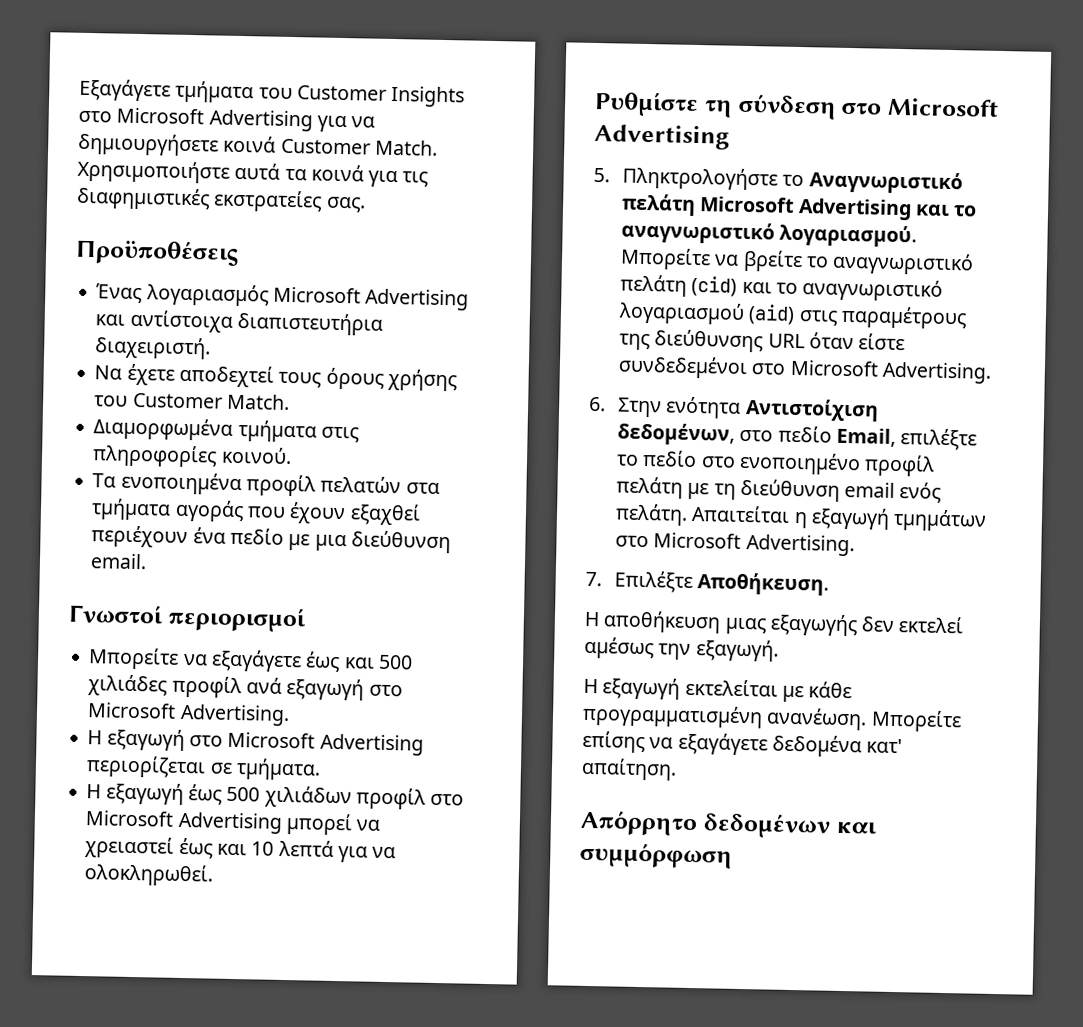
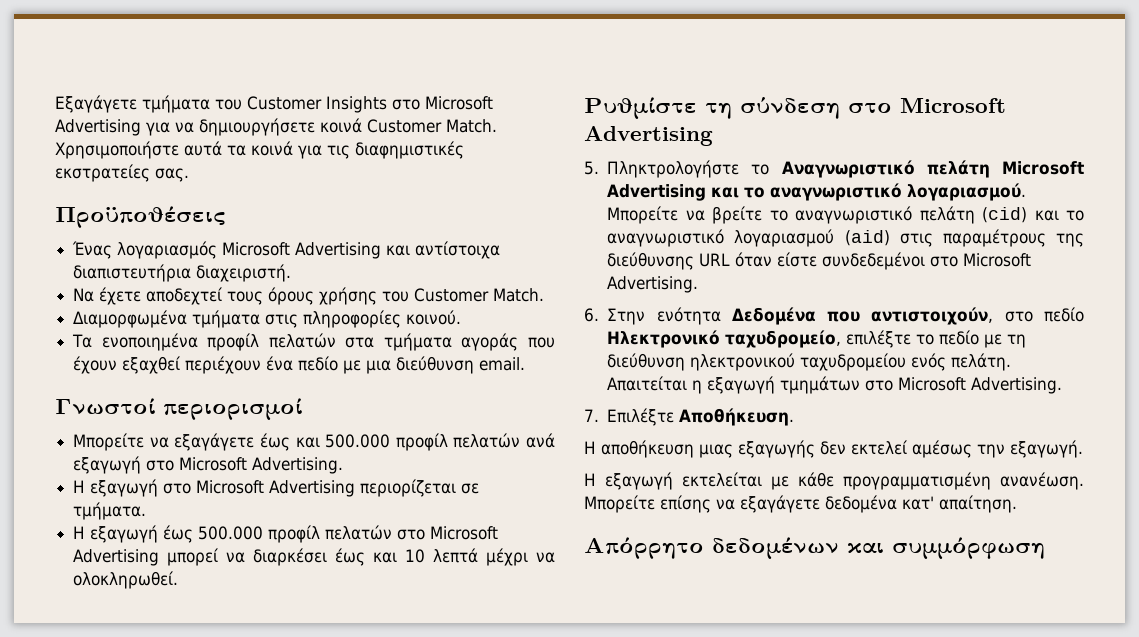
[377,654,413,670] [87,674,242,699] 500 χιλιάδες προφίλ -> [325,433,521,451] 500.000 προφίλ πελατών
[226,785,426,810] 500 χιλιάδων προφίλ -> [198,525,393,543] 500.000 προφίλ πελατών
[84,836,175,859] χρειαστεί -> [253,548,328,566] διαρκέσει
[337,846,368,863] για -> [486,548,529,566] μέχρι
[744,397,879,422] [617,422,978,451] [616,449,936,477] [616,476,684,499] Αντιστοίχιση δεδομένων, στο πεδίο Email, επιλέξτε το πεδίο στο ενοποιημένο προφίλ πελάτη -> [731,307,1084,325] [607,330,980,348] Δεδομένα που αντιστοιχούν, στο πεδίο Ηλεκτρονικό ταχυδρομείο, επιλέξτε το πεδίο
[844,481,896,498] email -> [690,353,907,371] ηλεκτρονικού ταχυδρομείου

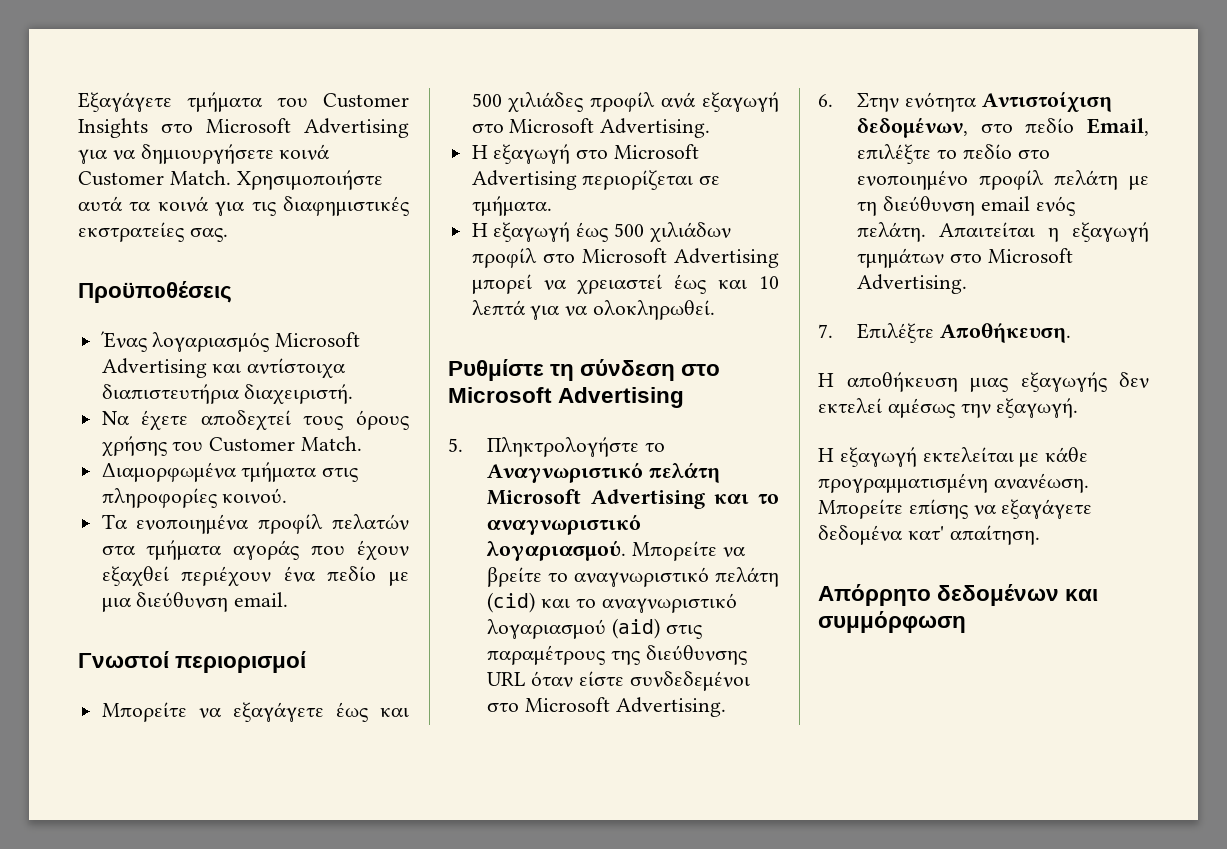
[325,433,521,451] 500.000 προφίλ πελατών -> [471,92,656,113] 500 χιλιάδες προφίλ
[198,525,393,543] 500.000 προφίλ πελατών -> [614,222,731,243] [471,248,537,268] 500 χιλιάδων προφίλ
[253,548,328,566] διαρκέσει -> [577,274,663,295] χρειαστεί
[486,548,529,566] μέχρι -> [530,305,561,320] για
[731,307,1084,325] [607,330,980,348] Δεδομένα που αντιστοιχούν, στο πεδίο Ηλεκτρονικό ταχυδρομείο, επιλέξτε το πεδίο -> [981,91,1112,113] [857,117,1149,138] [857,144,1050,164] [857,170,1119,190] Αντιστοίχιση δεδομένων, στο πεδίο Email, επιλέξτε το πεδίο στο ενοποιημένο προφίλ πελάτη
[690,353,907,371] ηλεκτρονικού ταχυδρομείου -> [980,196,1030,211] email

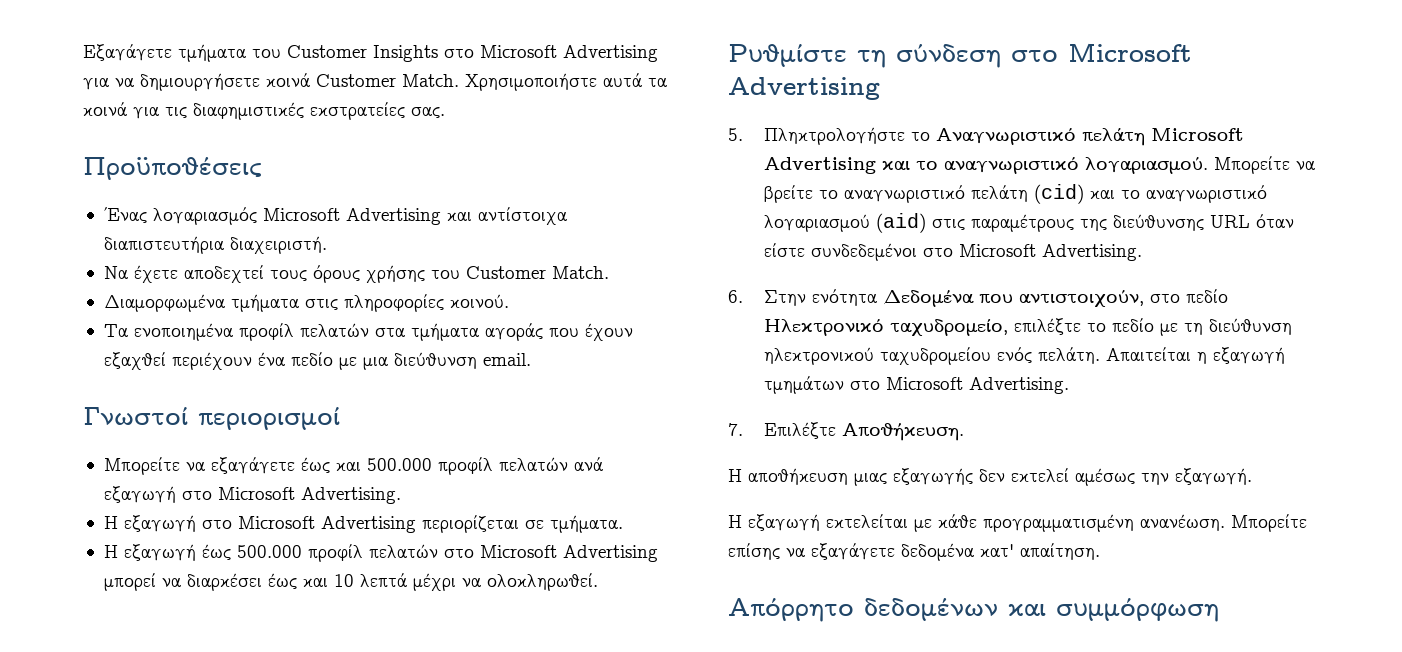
[471,92,656,113] 500 χιλιάδες προφίλ -> [366,457,568,475] 500.000 προφίλ πελατών
[614,222,731,243] [471,248,537,268] 500 χιλιάδων προφίλ -> [236,544,438,562] 500.000 προφίλ πελατών
[577,274,663,295] χρειαστεί -> [186,573,262,591] διαρκέσει
[530,305,561,320] για -> [412,573,456,591] μέχρι
[981,91,1112,113] [857,117,1149,138] [857,144,1050,164] [857,170,1119,190] Αντιστοίχιση δεδομένων, στο πεδίο Email, επιλέξτε το πεδίο στο ενοποιημένο προφίλ πελάτη -> [883,289,1229,307] [764,318,1155,336] Δεδομένα που αντιστοιχούν, στο πεδίο Ηλεκτρονικό ταχυδρομείο, επιλέξτε το πεδίο
[980,196,1030,211] email -> [764,347,992,365] ηλεκτρονικού ταχυδρομείου

